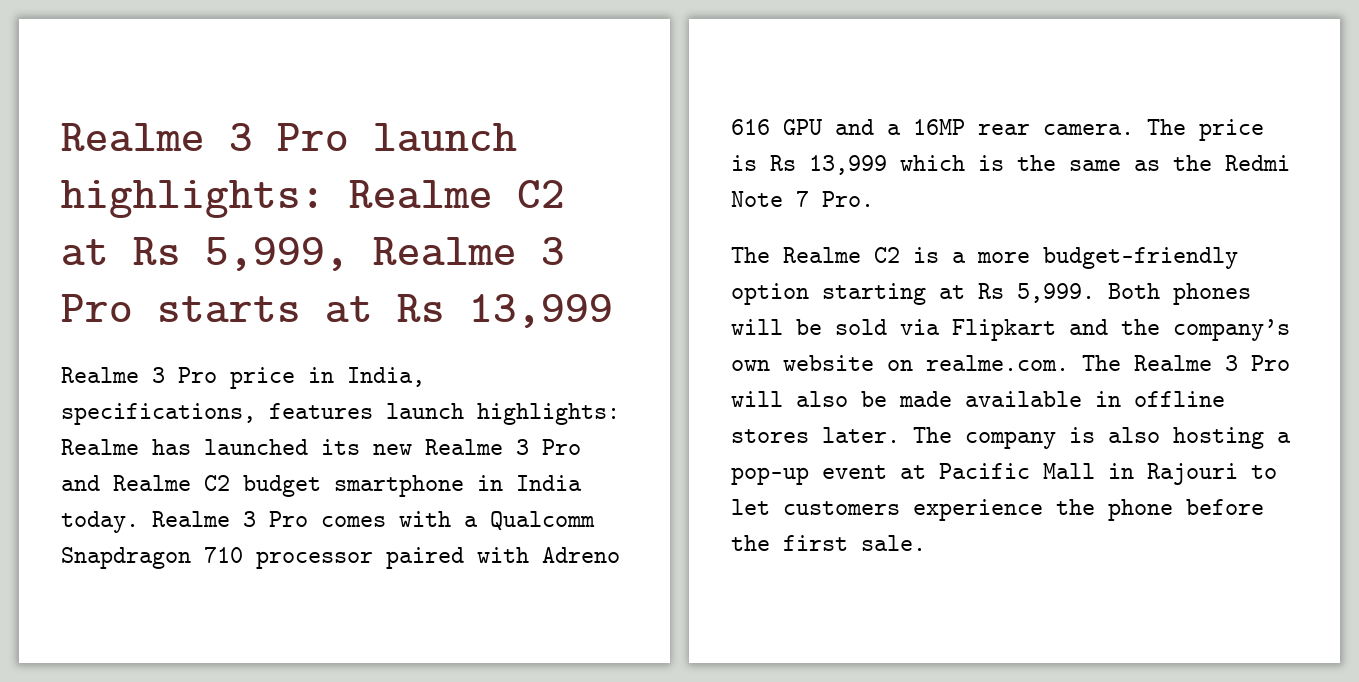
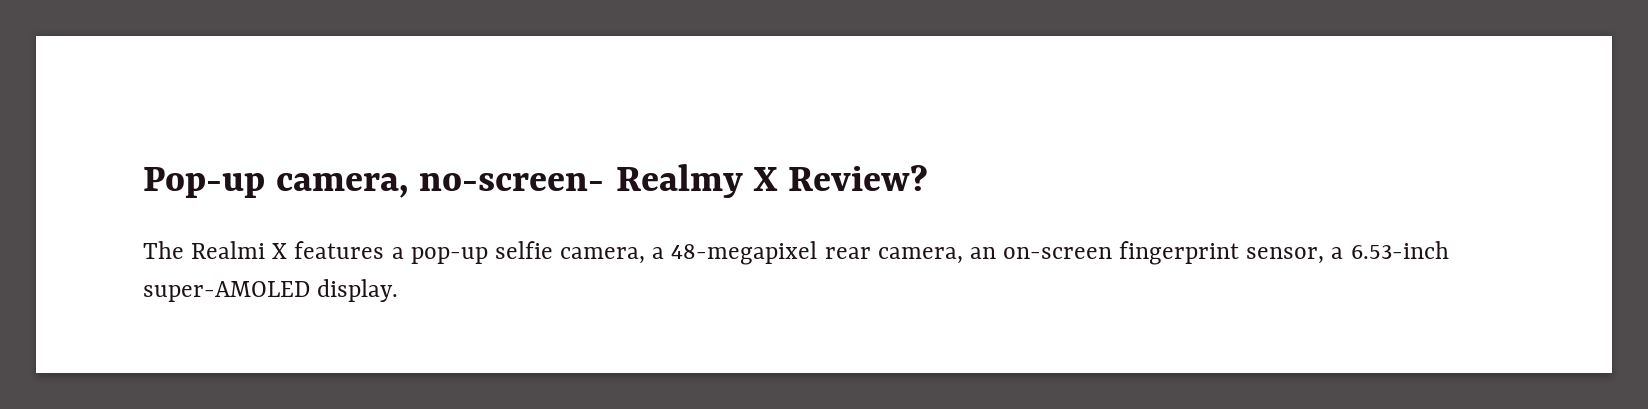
[61,123,517,152] [61,180,565,218] [61,237,565,271] [61,294,613,328] [61,367,425,389] [61,403,620,425] [61,439,581,455] [61,475,582,497] [61,511,595,533] [61,547,620,569] [731,119,1264,141] [731,155,1290,175] [731,191,874,207] [731,247,1238,269] [731,283,1251,305] [731,319,1290,341] [731,355,1290,371] [731,391,1225,407] [731,427,1291,449] [731,463,1277,485] [731,499,1264,521] [731,535,926,551] Realme 3 Pro launch highlights: Realme C2 at Rs 5,999, Realme 3 Pro starts at Rs 13,999 // Realme 3 Pro price in India, specifications, features launch highlights: Realme has launched its new Realme 3 Pro and Realme C2 budget smartphone in India today. Realme 3 Pro comes with a Qualcomm Snapdragon 710 processor paired with Adreno 616 GPU and a 16MP rear camera. The price is Rs 13,999 which is the same as the Redmi Note 7 Pro. // The Realme C2 is a more budget-friendly option starting at Rs 5,999. Both phones will be sold via Flipkart and the company’s own website on realme.com. The Realme 3 Pro will also be made available in offline stores later. The company is also hosting a pop-up event at Pacific Mall in Rajouri to let customers experience the phone before the first sale. -> [143,164,929,198] [143,241,1449,265] [143,279,399,302] Pop-up camera, no-screen- Realmy X Review? // The Realmi X features a pop-up selfie camera, a 48-megapixel rear camera, an on-screen fingerprint sensor, a 6.53-inch super-AMOLED display.

